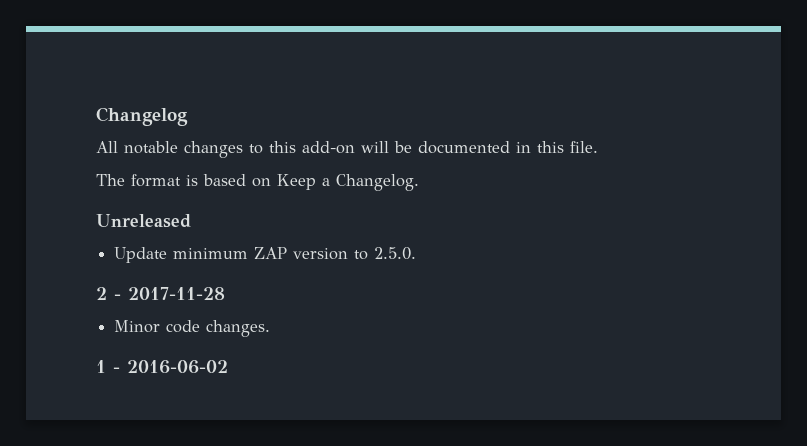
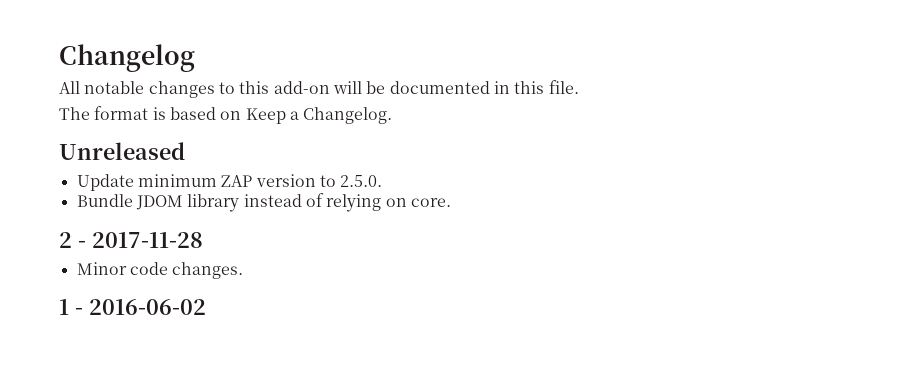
(417, 253) none -> [76,193,451,212] // Bundle JDOM library instead of relying on core.

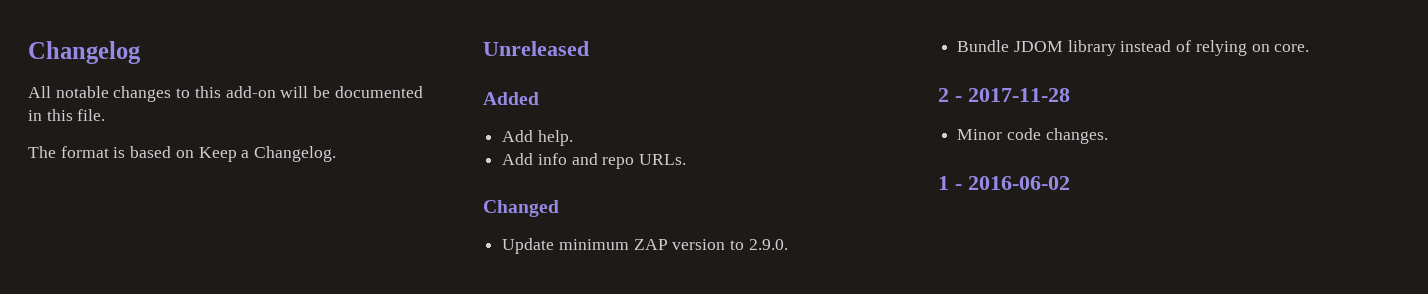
(185, 151) none -> [483,92,539,105] [502,130,573,146] [502,153,687,169] [483,200,559,217] // Added // Add help. // Add info and repo URLs. // Changed
[340,175,383,187] 2.5.0. -> [748,239,788,250] 2.9.0.

